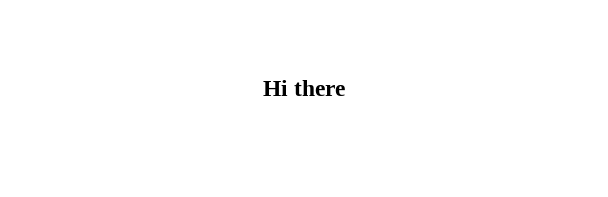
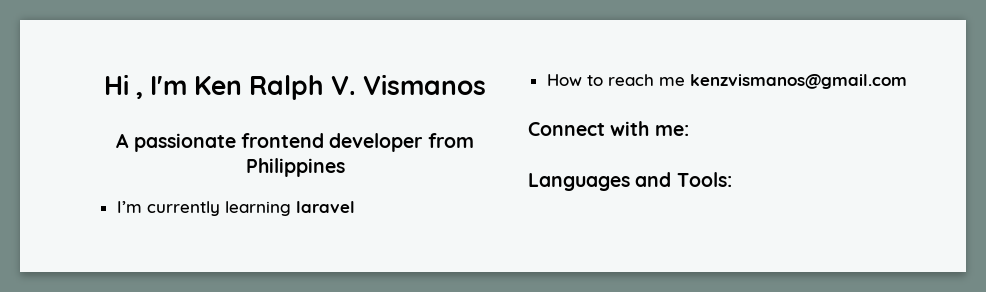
[294,80,346,96] there -> [135,74,487,100] [116,133,474,152] [245,158,345,177] [116,201,355,216] [546,74,907,89] [528,121,689,136] [528,172,732,191] , I'm Ken Ralph V. Vismanos // A passionate frontend developer from Philippines // I’m currently learning laravel // How to reach me kenzvismanos@gmail.com // Connect with me: // Languages and Tools:

